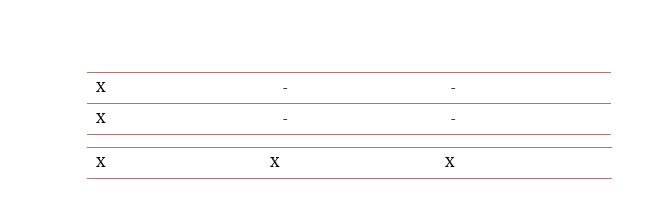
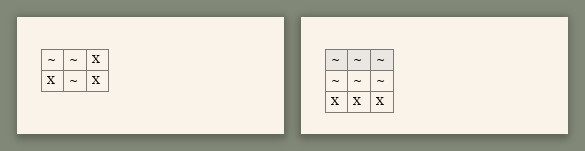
[96,82,107,92] [283,88,289,92] [451,88,457,92] [96,113,107,123] [283,119,289,123] [451,119,457,123] X | - | - // X | - | - -> [47,58,57,63] [69,58,79,63] [92,55,101,63] [47,76,56,84] [69,79,79,84] [92,76,101,84] [331,58,341,63] [353,58,363,63] [376,58,386,63] [331,79,341,84] [353,79,363,84] [376,79,386,84] ~ | ~ | X // X | ~ | X // ~ | ~ | ~ // ~ | ~ | ~

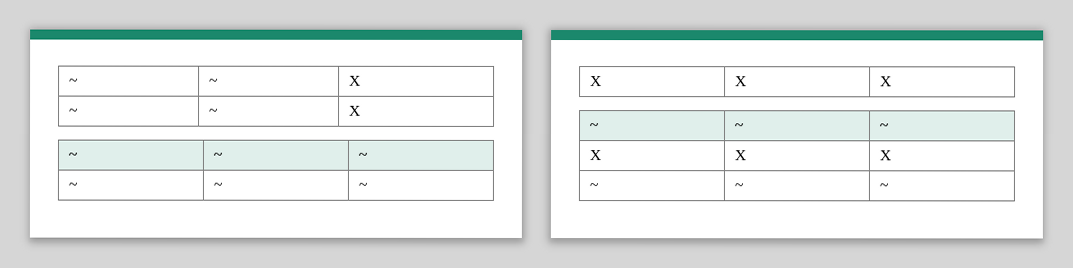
[47,58,57,63] [69,58,79,63] [92,55,101,63] [47,76,56,84] ~ | ~ | X // X -> [68,78,78,86] [208,78,218,86] [348,75,361,86] [68,108,78,116] ~ | ~ | X // ~
(385, 101) none -> [589,123,599,131] [734,123,744,131] [879,123,889,131] [588,150,601,161] [733,150,746,161] [878,150,891,161] [588,183,598,191] [733,183,743,191] [878,183,888,191] // ~ | ~ | ~ // X | X | X // ~ | ~ | ~

